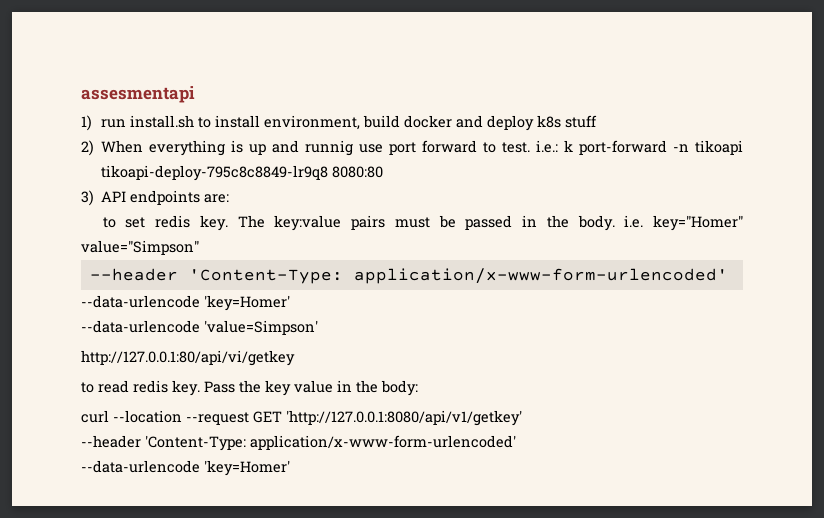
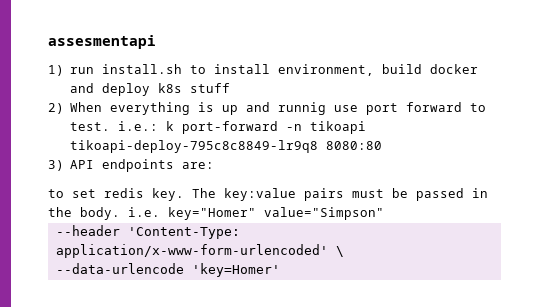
[81,295,290,311] [81,320,318,335] [81,350,295,366] [81,380,418,396] [81,410,522,426] [81,435,516,451] [81,460,290,476] // --data-urlencode 'key=Homer' // --data-urlencode 'value=Simpson' // http://127.0.0.1:80/api/vi/getkey // to read redis key. Pass the key value in the body: // curl --location --request GET 'http://127.0.0.1:8080/api/v1/getkey' // --header 'Content-Type: application/x-www-form-urlencoded' // --data-urlencode 'key=Homer' -> [335,246,344,257] [55,263,280,277] \ // --data-urlencode 'key=Homer'

